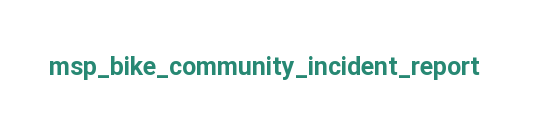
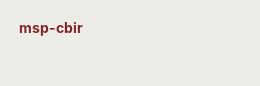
[49,56,480,80] msp_bike_community_incident_report -> [19,21,83,36] msp-cbir

